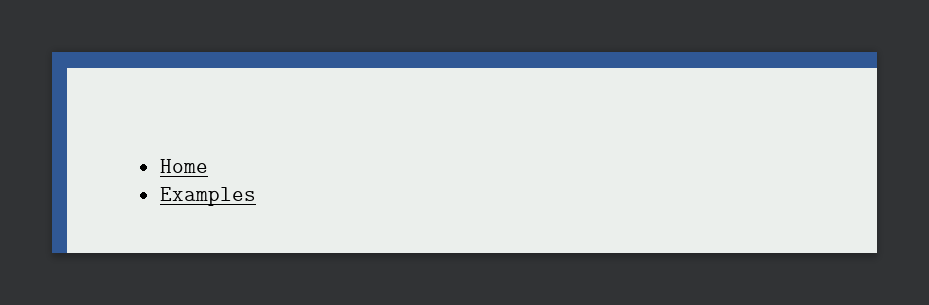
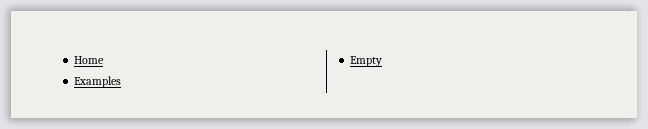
(256, 196) none -> [350,56,383,67] // Empty

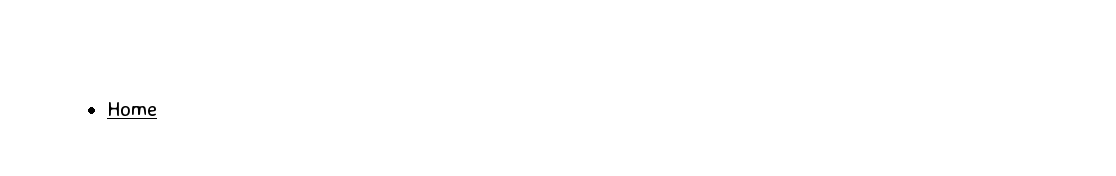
[74,76,122,88] [350,56,383,67] // Examples // Empty -> (157, 109) none

